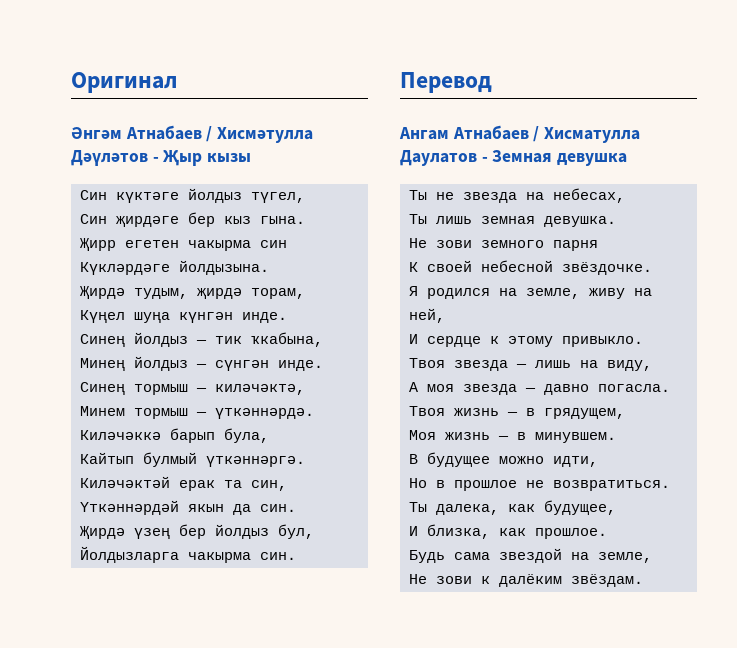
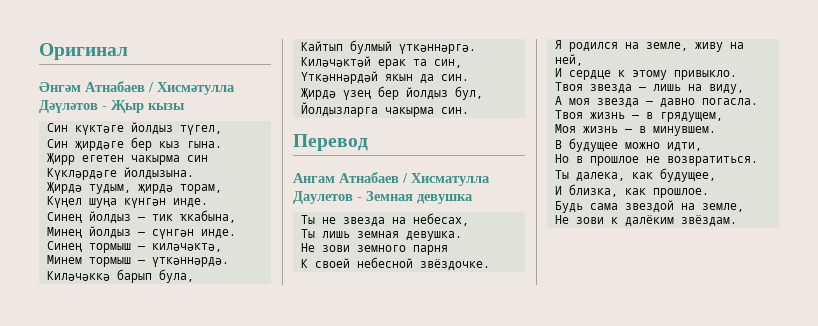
[400,150,477,166] Даулатов -> [293,191,353,204] Даулетов

